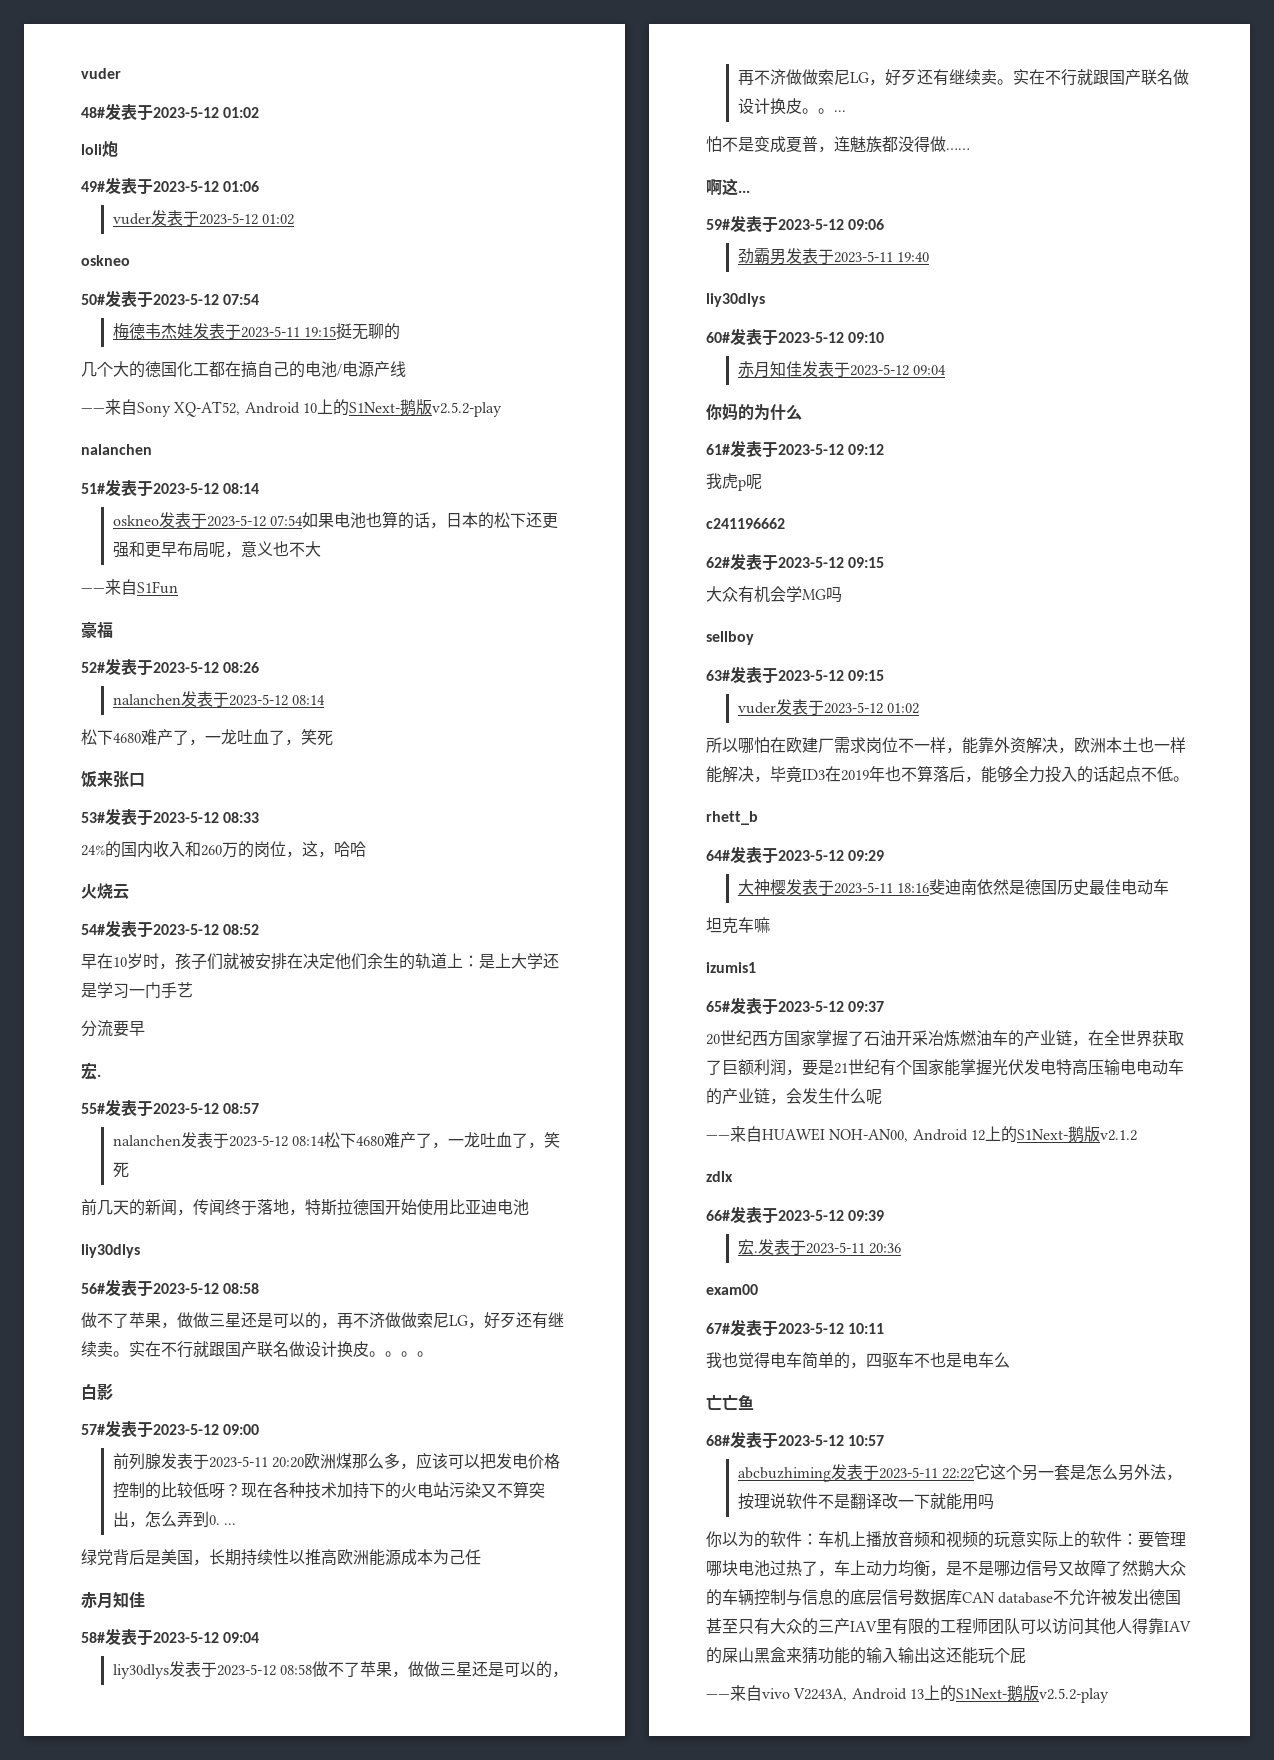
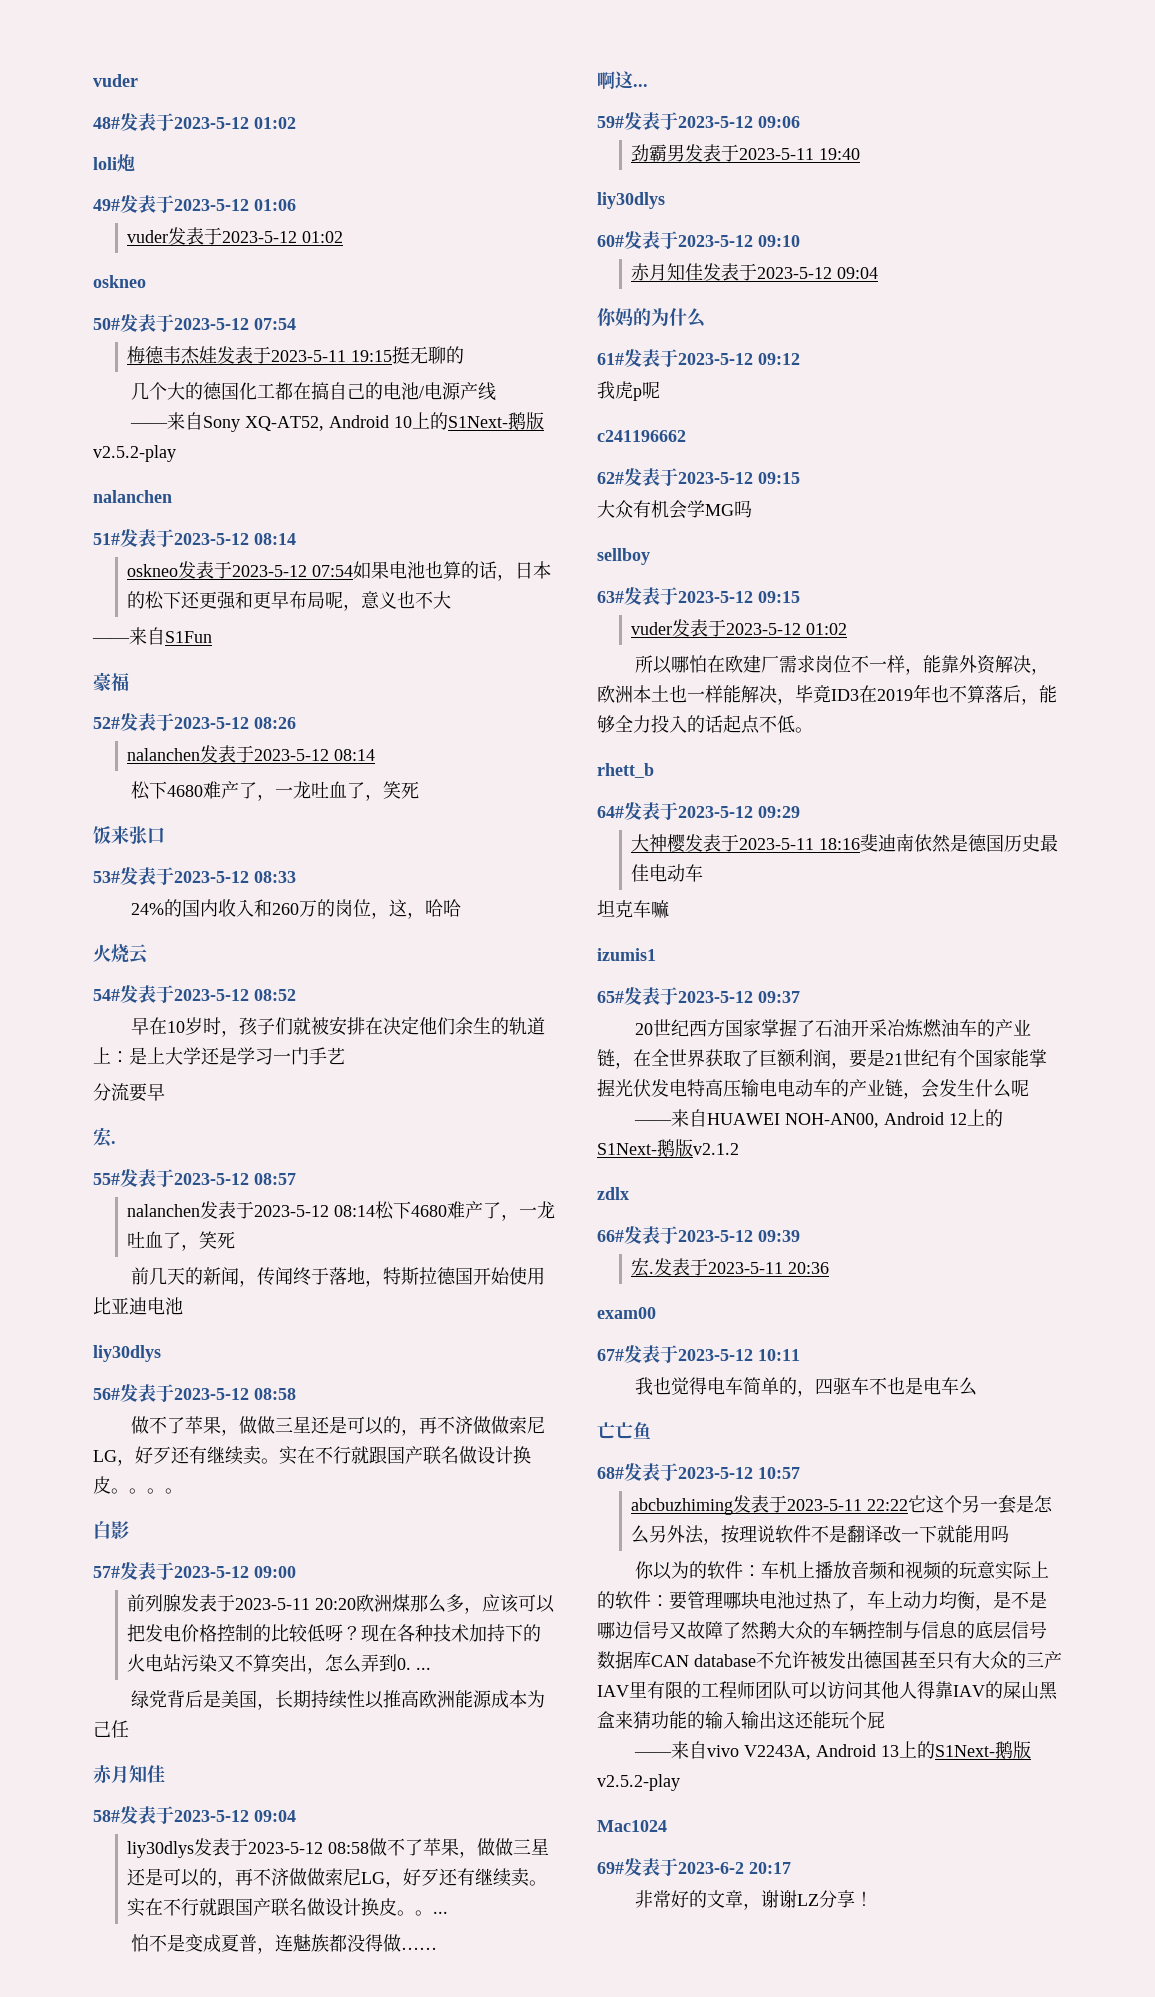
(1109, 1695) none -> [597,1820,667,1832] [597,1858,791,1876] [634,1890,873,1910] // Mac1024 // 69#发表于2023-6-2 20:17 // 非常好的文章，谢谢LZ分享！

